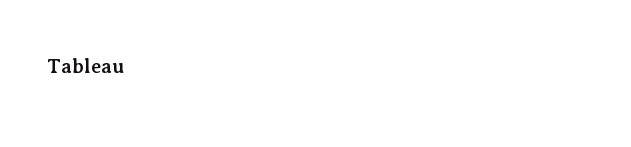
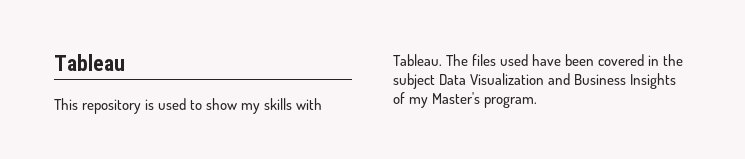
(124, 65) none -> [54,98,323,114] [393,54,684,66] [393,73,677,89] [393,92,538,108] // This repository is used to show my skills with Tableau. The files used have been covered in the subject Data Visualization and Business Insights of my Master's program.

